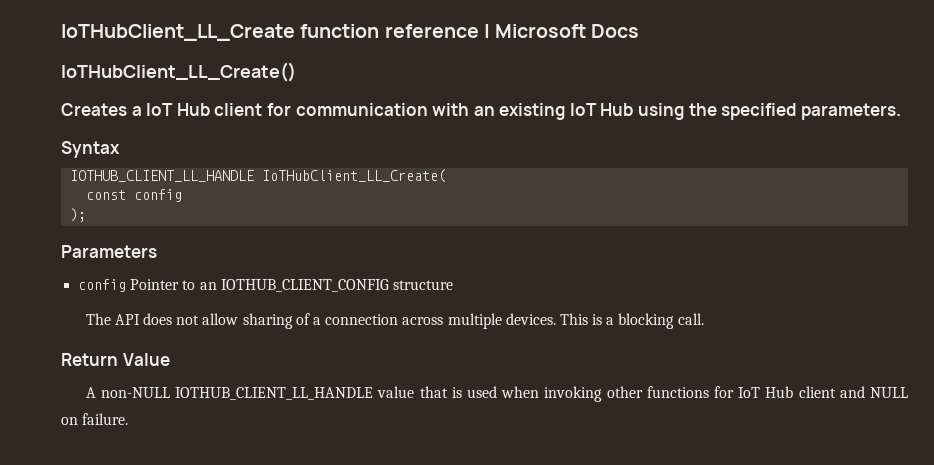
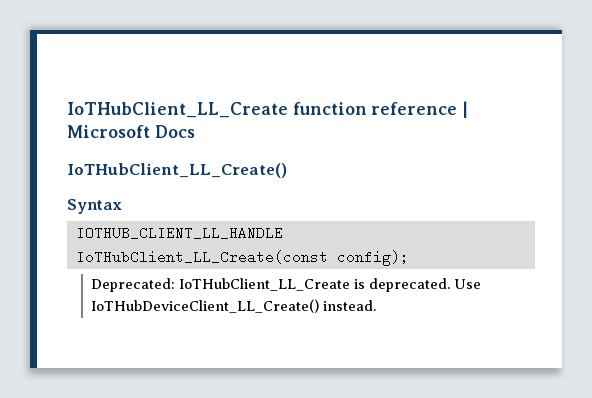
[61,103,901,120] [61,141,120,158] [70,169,447,183] [86,189,183,202] [70,208,87,222] [61,245,157,258] [78,279,453,292] [85,313,704,329] [61,353,170,366] [85,386,908,402] [61,413,129,425] Creates a IoT Hub client for communication with an existing IoT Hub using the specified parameters. // Syntax // IOTHUB_CLIENT_LL_HANDLE IoTHubClient_LL_Create( // const config // ); // Parameters // config Pointer to an IOTHUB_CLIENT_CONFIG structure // The API does not allow sharing of a connection across multiple devices. This is a blocking call. // Return Value // A non-NULL IOTHUB_CLIENT_LL_HANDLE value that is used when invoking other functions for IoT Hub client and NULL on failure. -> [67,199,122,214] [75,226,283,240] [75,250,409,266] [91,278,482,292] [91,299,377,313] Syntax // IOTHUB_CLIENT_LL_HANDLE IoTHubClient_LL_Create(const config); // Deprecated: IoTHubClient_LL_Create is deprecated. Use IoTHubDeviceClient_LL_Create() instead.

